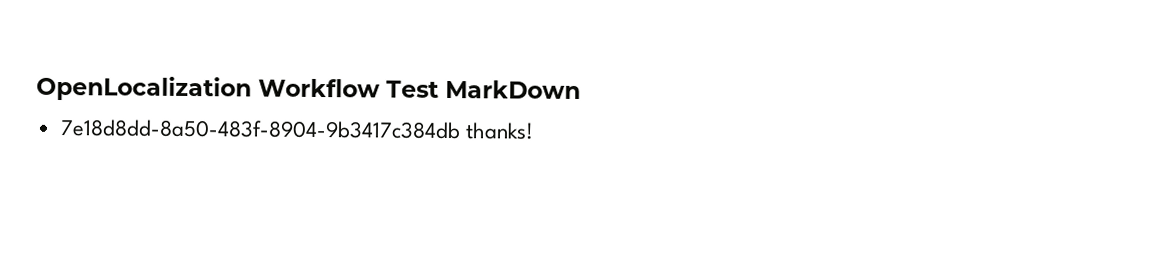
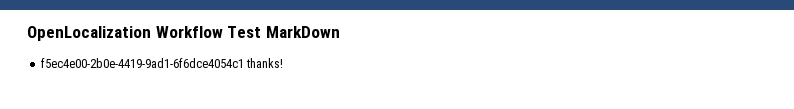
[59,119,461,140] 7e18d8dd-8a50-483f-8904-9b3417c384db -> [40,58,244,68] f5ec4e00-2b0e-4419-9ad1-6f6dce4054c1

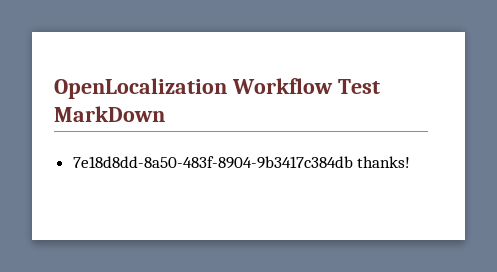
[40,58,244,68] f5ec4e00-2b0e-4419-9ad1-6f6dce4054c1 -> [72,156,353,169] 7e18d8dd-8a50-483f-8904-9b3417c384db

